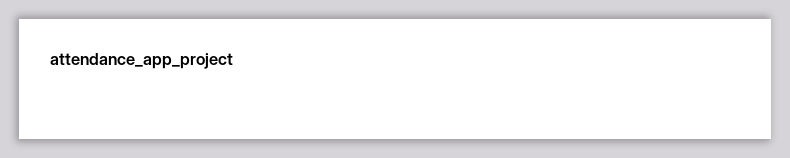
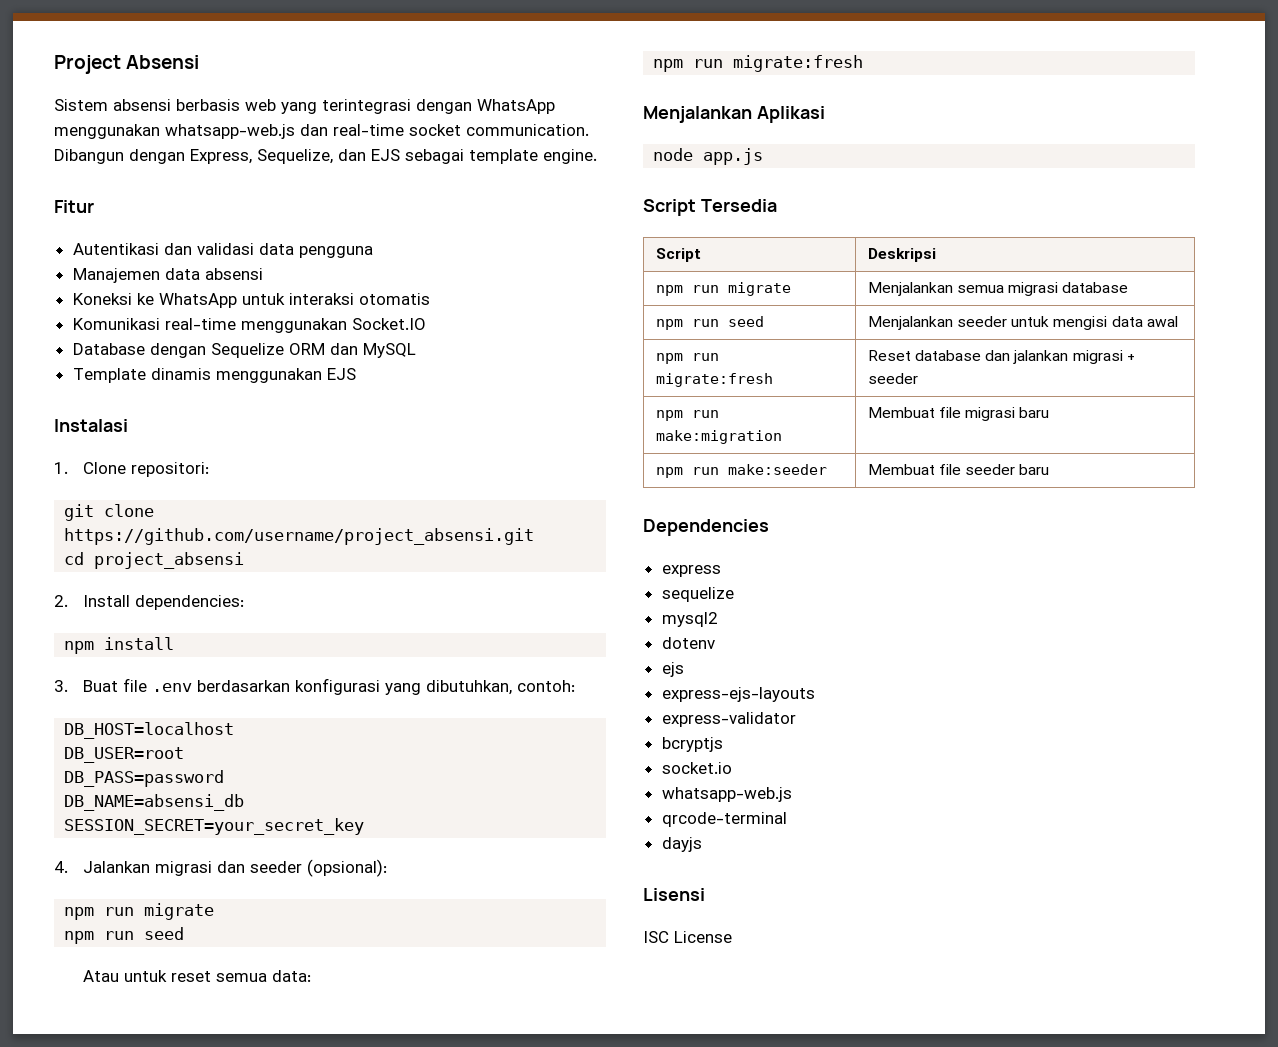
[50,53,233,69] attendance_app_project -> [54,55,200,74] [54,99,555,114] [54,124,589,139] [54,149,597,164] [54,200,94,213] [72,243,373,258] [72,268,263,283] [72,293,430,308] [72,318,426,333] [72,343,416,358] [72,368,356,383] [54,419,128,432] [54,462,210,477] [64,504,155,521] [64,528,535,545] [64,552,245,569] [54,595,245,610] [64,637,175,654] [54,678,576,695] [64,722,235,739] [64,747,185,763] [64,770,225,787] [64,794,245,811] [64,818,365,835] [54,859,388,877] [64,903,215,920] [64,927,185,944] [83,970,312,982] [653,55,864,72] [643,106,825,123] [653,148,764,165] [643,199,777,216] [655,248,701,262] [867,248,936,262] [655,282,791,296] [867,282,1129,296] [655,316,764,330] [867,316,1178,330] [655,353,719,364] [655,373,773,387] [867,350,1135,364] [867,373,918,384] [655,410,719,421] [655,430,782,444] [867,407,1050,421] [655,464,827,478] [867,464,1050,475] [643,519,769,536] [661,565,721,577] [661,587,734,602] [661,612,718,627] [661,637,715,649] [661,662,684,677] [661,687,815,702] [661,712,796,727] [661,737,723,752] [661,762,732,774] [661,787,792,802] [661,812,787,827] [661,837,702,852] [643,888,705,901] [643,931,732,943] Project Absensi // Sistem absensi berbasis web yang terintegrasi dengan WhatsApp menggunakan whatsapp-web.js dan real-time socket communication. Dibangun dengan Express, Sequelize, dan EJS sebagai template engine. // Fitur // Autentikasi dan validasi data pengguna // Manajemen data absensi // Koneksi ke WhatsApp untuk interaksi otomatis // Komunikasi real-time menggunakan Socket.IO // Database dengan Sequelize ORM dan MySQL // Template dinamis menggunakan EJS // Instalasi // 1. Clone repositori: // git clone https://github.com/username/project_absensi.git // cd project_absensi // 2. Install dependencies: // npm install // 3. Buat file .env berdasarkan konfigurasi yang dibutuhkan, contoh: // DB_HOST=localhost // DB_USER=root // DB_PASS=password // DB_NAME=absensi_db // SESSION_SECRET=your_secret_key // 4. Jalankan migrasi dan seeder (opsional): // npm run migrate // npm run seed // Atau untuk reset semua data: // npm run migrate:fresh // Menjalankan Aplikasi // node app.js // Script Tersedia // Script | Deskripsi // npm run migrate | Menjalankan semua migrasi database // npm run seed | Menjalankan seeder untuk mengisi data awal // npm run migrate:fresh | Reset database dan jalankan migrasi + seeder // npm run make:migration | Membuat file migrasi baru // npm run make:seeder | Membuat file seeder baru // Dependencies // express // sequelize // mysql2 // dotenv // ejs // express-ejs-layouts // express-validator // bcryptjs // socket.io // whatsapp-web.js // qrcode-terminal // dayjs // Lisensi // ISC License

